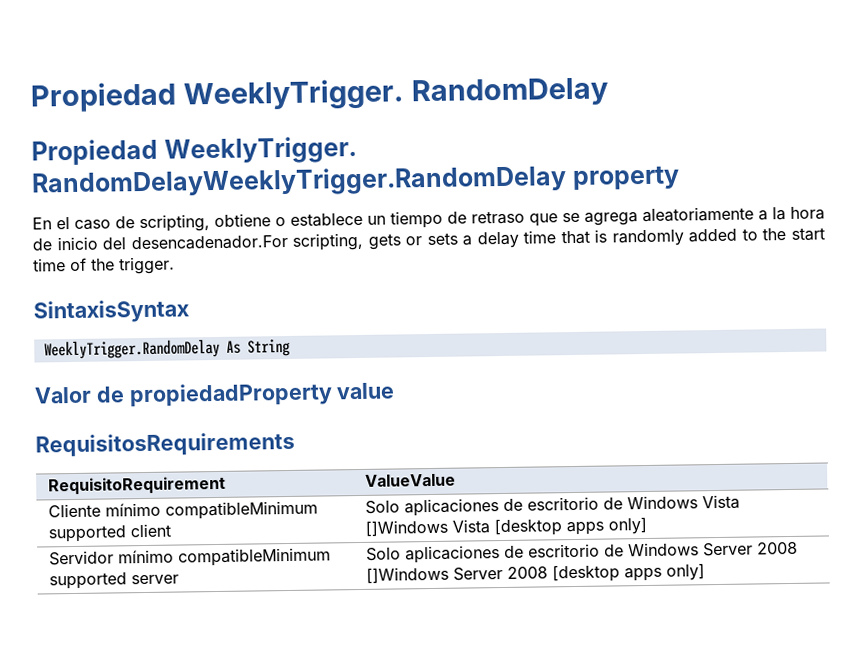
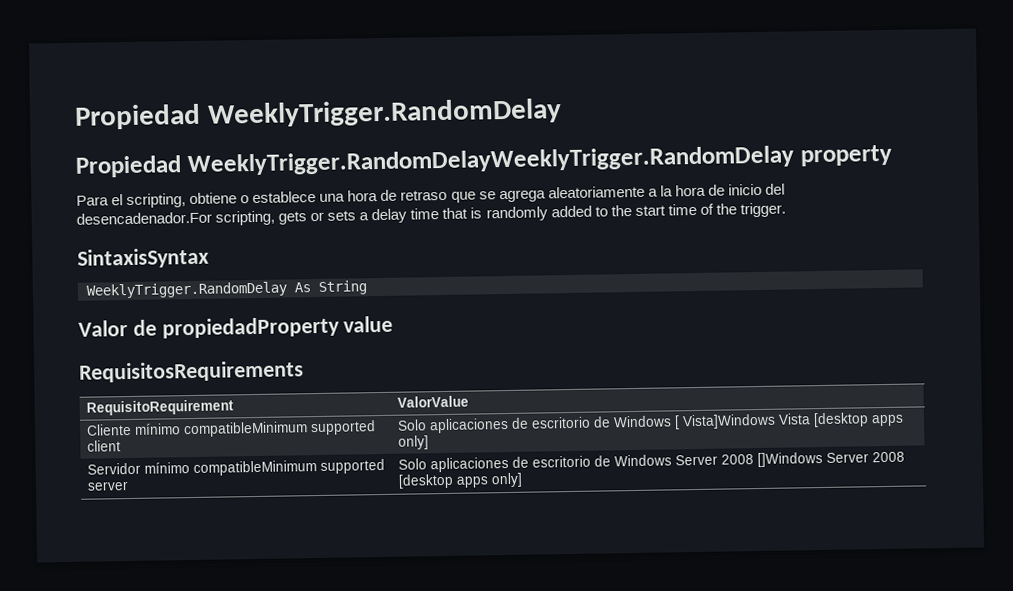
[30,77,608,113] [31,136,357,166] [31,165,567,199] Propiedad WeeklyTrigger. RandomDelay // Propiedad WeeklyTrigger. RandomDelayWeeklyTrigger.RandomDelay -> [74,98,562,130] [75,145,794,178] Propiedad WeeklyTrigger.RandomDelay // Propiedad WeeklyTrigger.RandomDelayWeeklyTrigger.RandomDelay
[32,216,135,230] En el caso de -> [76,194,124,206] Para el
[367,210,443,229] un tiempo -> [319,190,379,202] una hora
[364,473,456,487] ValueValue -> [396,395,469,408] ValorValue
[701,494,740,510] [364,519,448,537] Vista []Windows -> [673,413,776,430] [ Vista]Windows

